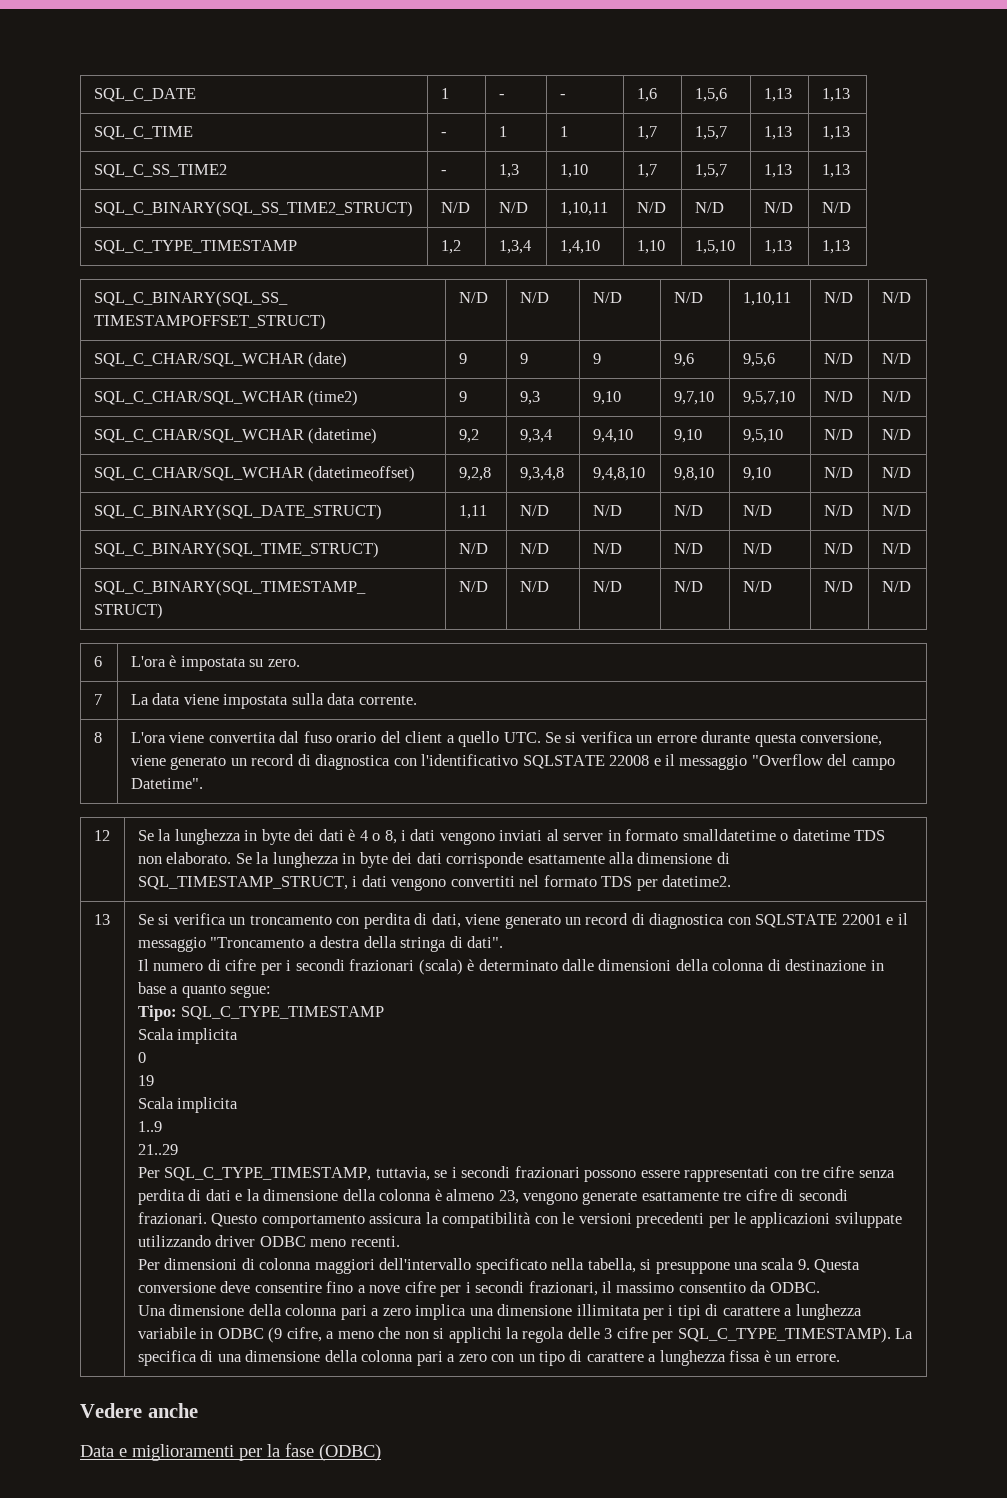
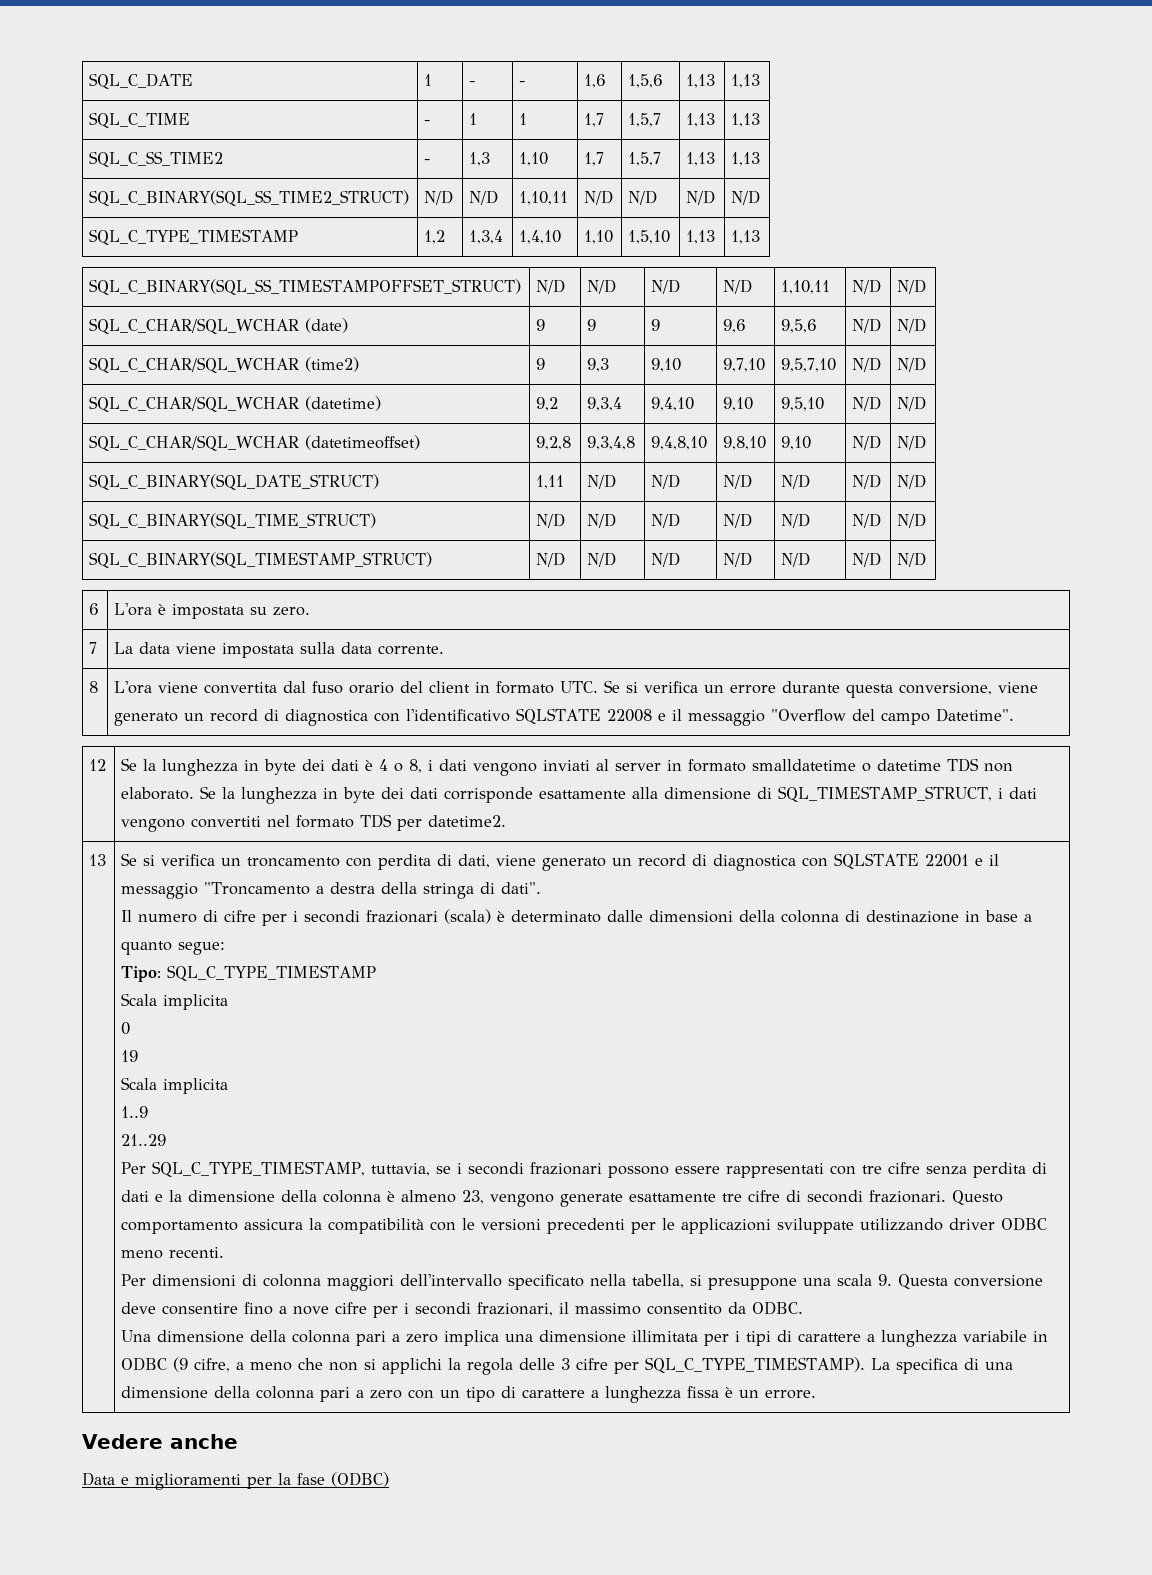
[446,731,500,747] a quello -> [475,681,555,694] in formato

